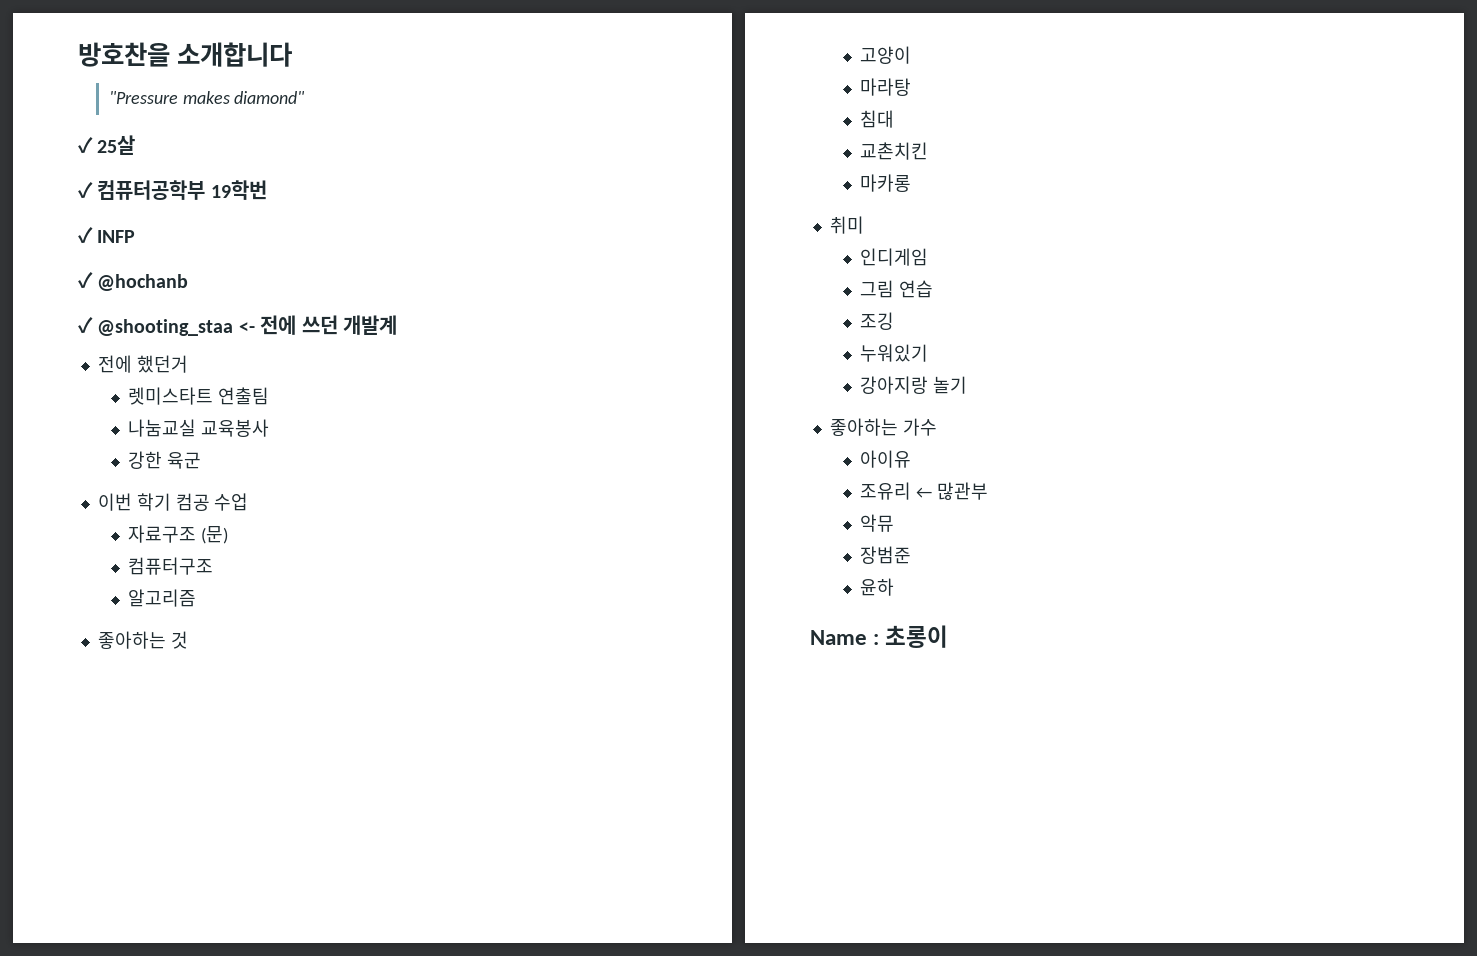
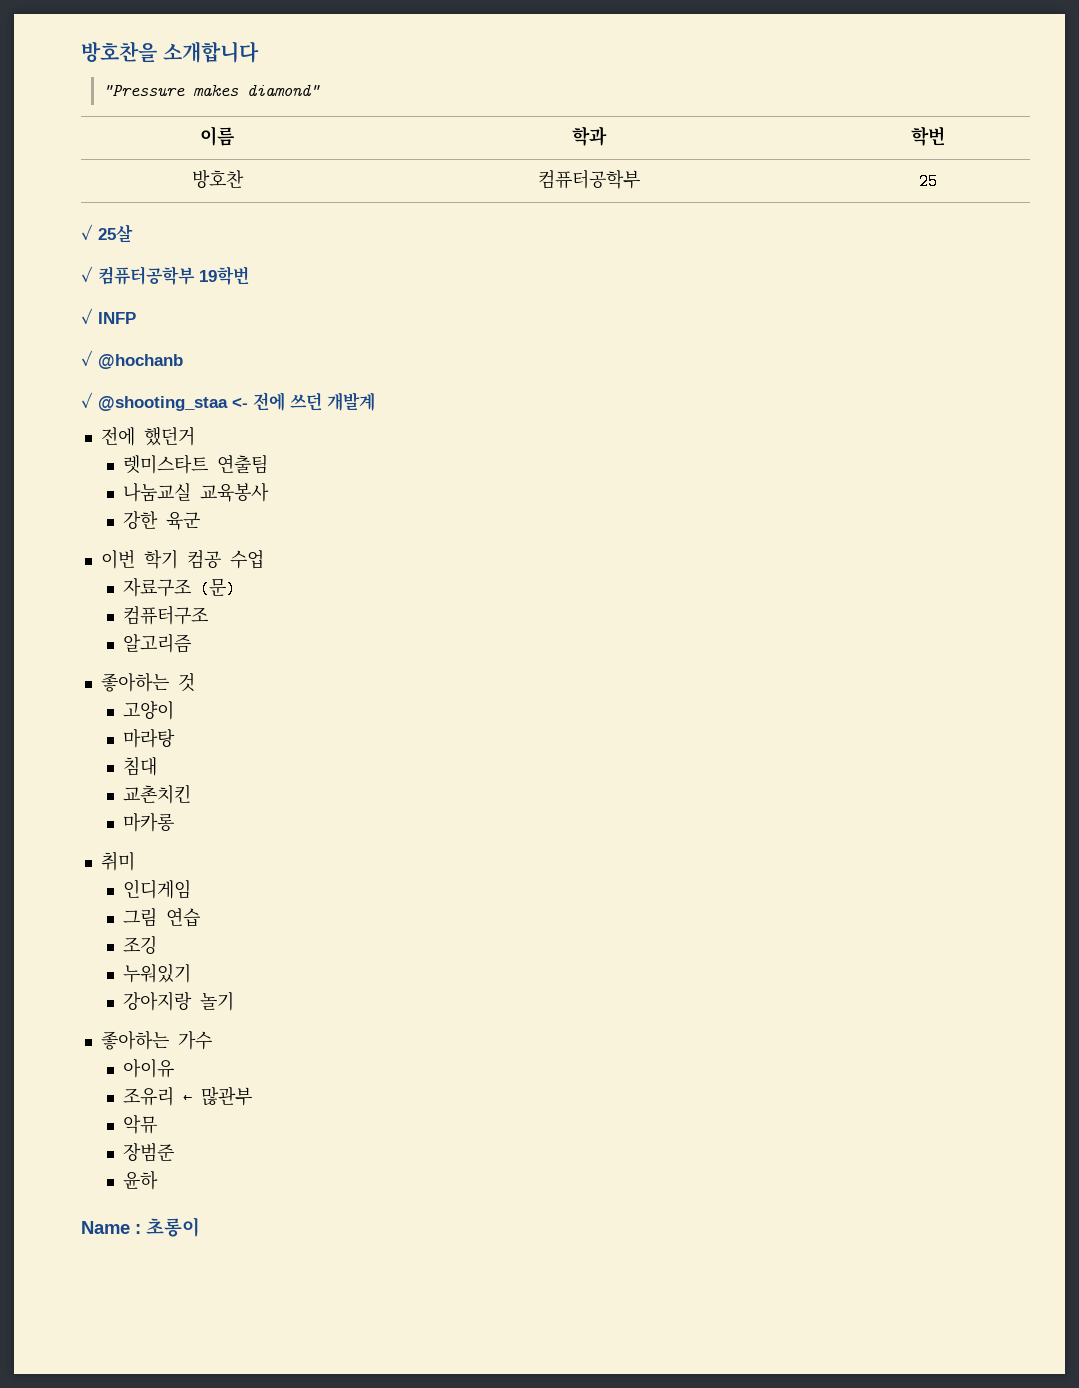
(306, 97) none -> [200,126,235,146] [572,126,607,146] [910,126,945,146] [191,169,244,189] [538,169,640,189] [918,173,938,190] // 이름 | 학과 | 학번 // 방호찬 | 컴퓨터공학부 | 25

